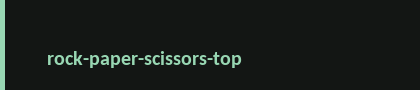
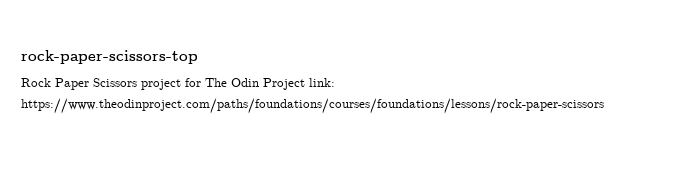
(242, 59) none -> [21,78,335,90] [21,98,604,114] // Rock Paper Scissors project for The Odin Project link: https://www.theodinproject.com/paths/foundations/courses/foundations/lessons/rock-paper-scissors

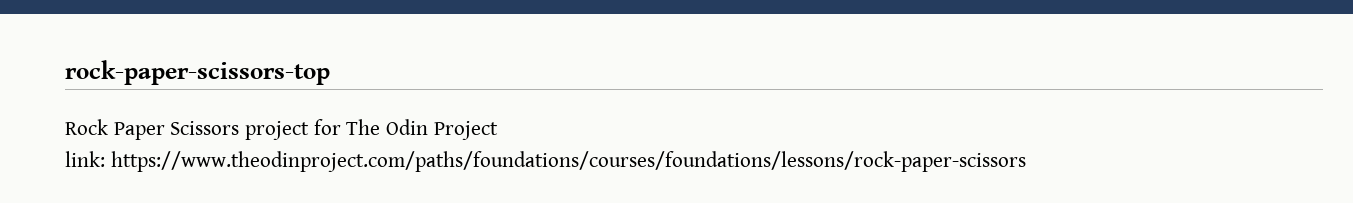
(305, 84) none -> (498, 130) //

